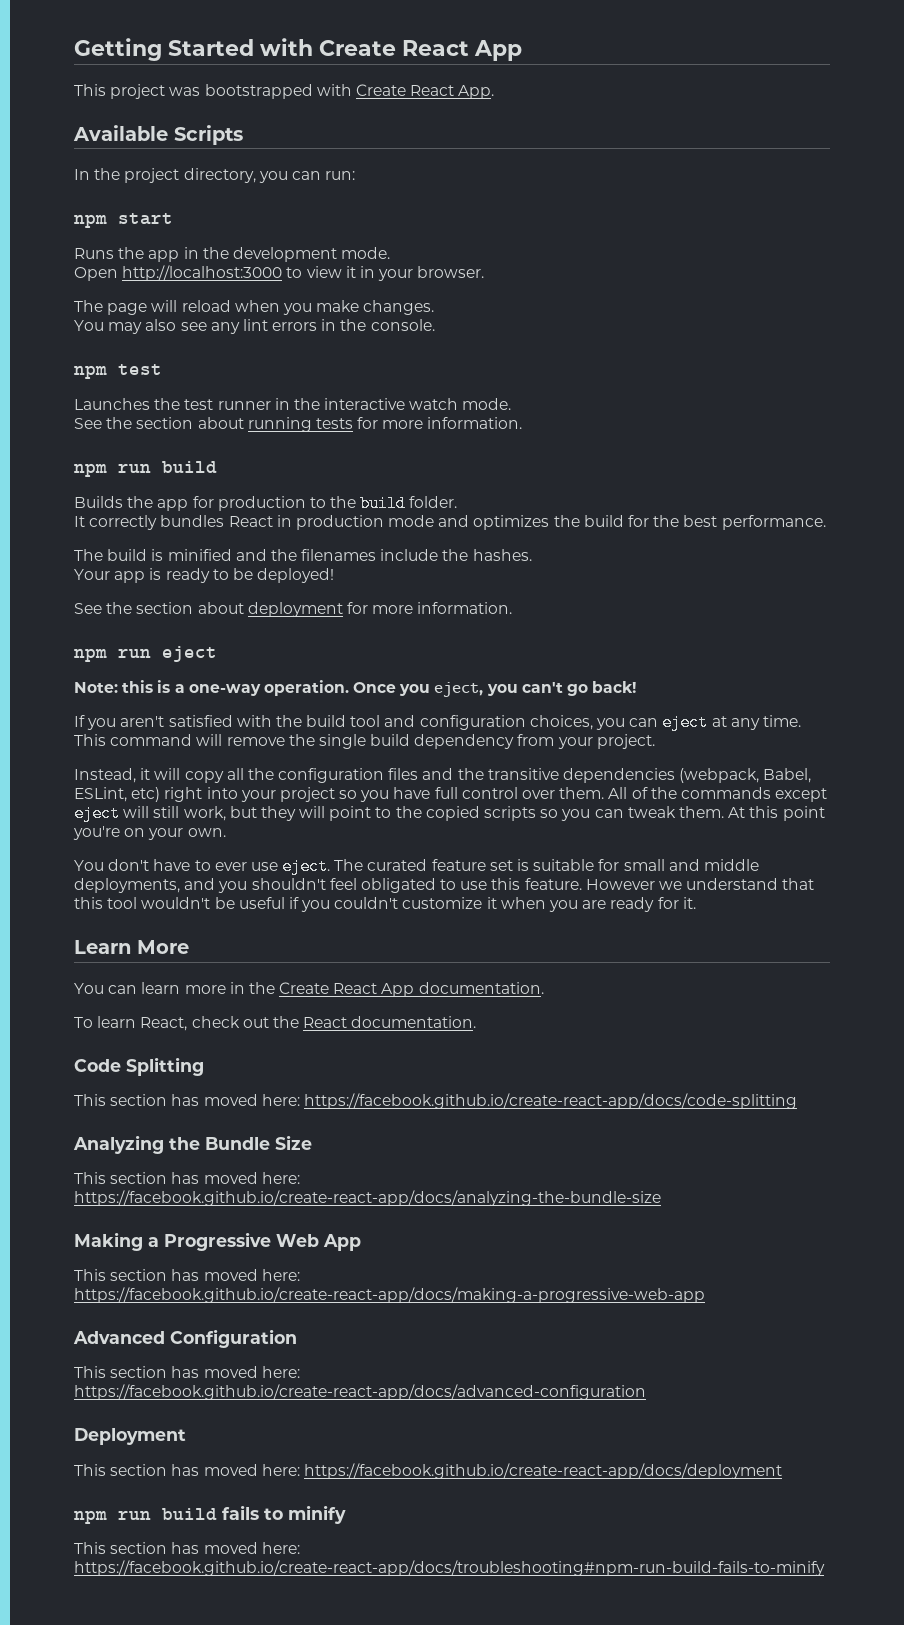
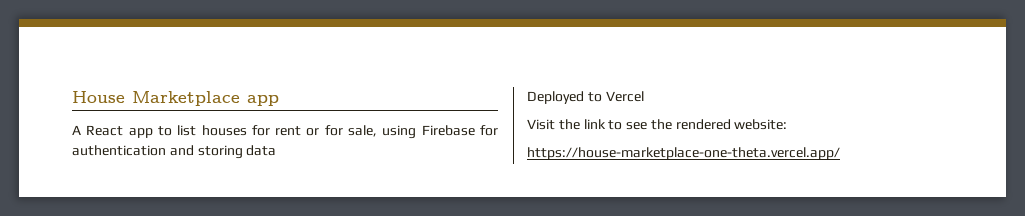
[74,38,522,61] [74,84,495,99] [73,125,243,145] [74,168,356,183] [74,213,173,228] [74,247,391,262] [74,265,485,281] [74,300,435,315] [74,319,435,334] [74,364,162,379] [74,398,512,410] [74,417,523,432] [74,461,217,477] [74,495,458,512] [74,515,826,530] [74,549,532,561] [74,568,335,583] [74,602,513,617] [74,646,217,662] [74,680,637,697] [74,714,801,731] [74,734,655,749] [74,768,812,783] [74,787,828,802] [74,805,825,822] [73,826,226,840] [74,858,759,875] [74,878,815,893] [74,897,696,912] [74,940,189,954] [74,982,544,997] [74,1016,477,1031] [74,1057,204,1076] [74,1093,797,1109] [73,1135,312,1154] [74,1172,300,1184] [74,1190,661,1206] [74,1232,361,1251] [74,1269,300,1281] [74,1287,705,1303] [73,1329,297,1348] [74,1366,300,1378] [74,1384,646,1400] [74,1428,186,1445] [74,1463,782,1479] [74,1505,346,1524] [74,1542,300,1554] [74,1560,825,1576] Getting Started with Create React App // This project was bootstrapped with Create React App. // Available Scripts // In the project directory, you can run: // npm start // Runs the app in the development mode. // Open http://localhost:3000 to view it in your browser. // The page will reload when you make changes. // You may also see any lint errors in the console. // npm test // Launches the test runner in the interactive watch mode. // See the section about running tests for more information. // npm run build // Builds the app for production to the build folder. // It correctly bundles React in production mode and optimizes the build for the best performance. // The build is minified and the filenames include the hashes. // Your app is ready to be deployed! // See the section about deployment for more information. // npm run eject // Note: this is a one-way operation. Once you eject, you can't go back! // If you aren't satisfied with the build tool and configuration choices, you can eject at any time. This command will remove the single build dependency from your project. // Instead, it will copy all the configuration files and the transitive dependencies (webpack, Babel, ESLint, etc) right into your project so you have full control over them. All of the commands except eject will still work, but they will point to the copied scripts so you can tweak them. At this point you're on your own. // You don't have to ever use eject. The curated feature set is suitable for small and middle deployments, and you shouldn't feel obligated to use this feature. However we understand that this tool wouldn't be useful if you couldn't customize it when you are ready for it. // Learn More // You can learn more in the Create React App documentation. // To learn React, check out the React documentation. // Code Splitting // This section has moved here: https://facebook.github.io/create-react-app/docs/code-splitting // Analyzing the Bundle Size // This section has moved here: https://facebook.github.io/create-react-app/docs/analyzing-the-bundle-size // Making a Progressive Web App // This section has moved here: https://facebook.github.io/create-react-app/docs/making-a-progressive-web-app // Advanced Configuration // This section has moved here: https://facebook.github.io/create-react-app/docs/advanced-configuration // Deployment // This section has moved here: https://facebook.github.io/create-react-app/docs/deployment // npm run build fails to minify // This section has moved here: https://facebook.github.io/create-react-app/docs/troubleshooting#npm-run-build-fails-to-minify -> [72,91,279,106] [72,125,499,139] [72,145,277,159] [527,91,644,104] [527,119,788,130] [527,147,840,160] House Marketplace app // A React app to list houses for rent or for sale, using Firebase for authentication and storing data // Deployed to Vercel // Visit the link to see the rendered website: // https://house-marketplace-one-theta.vercel.app/

